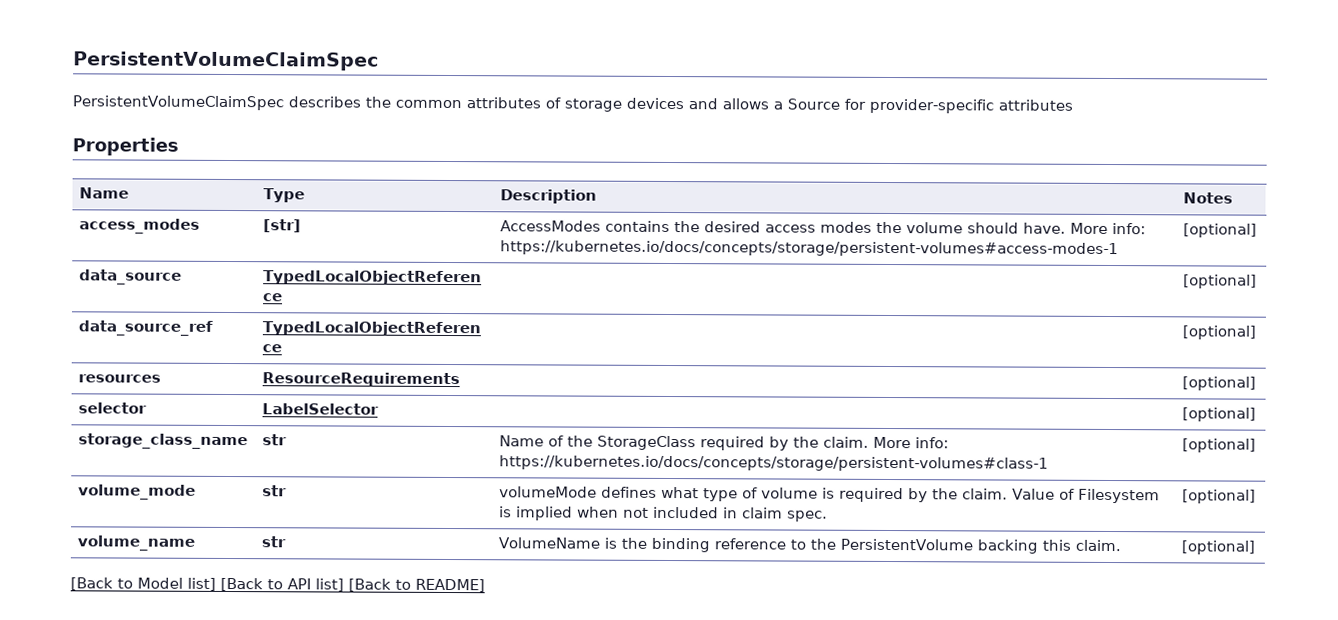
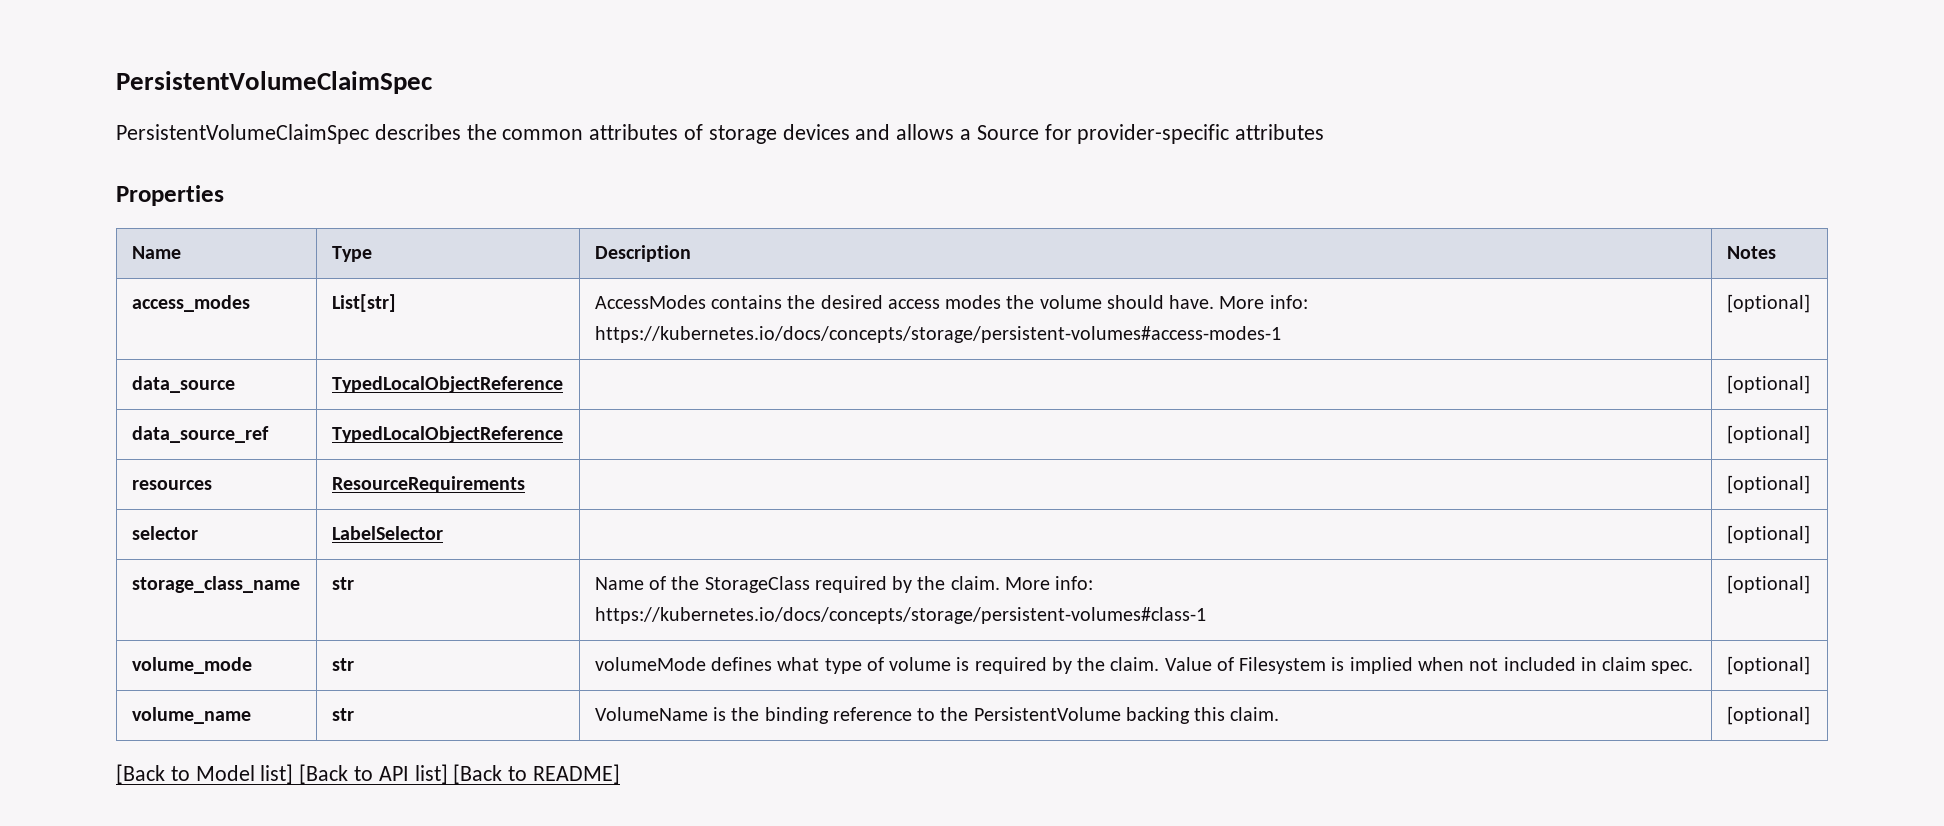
[263,219,302,233] [str] -> [331,294,396,312] List[str]

